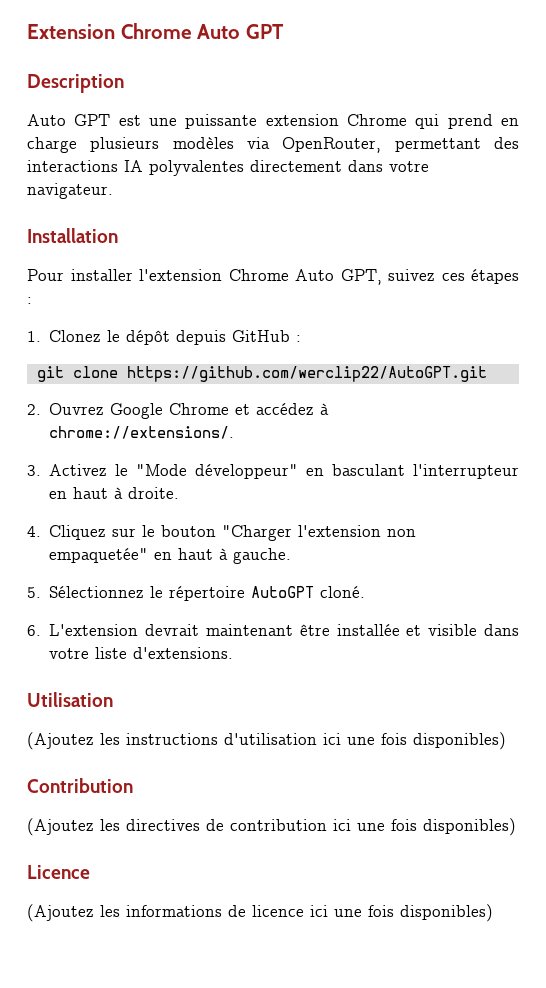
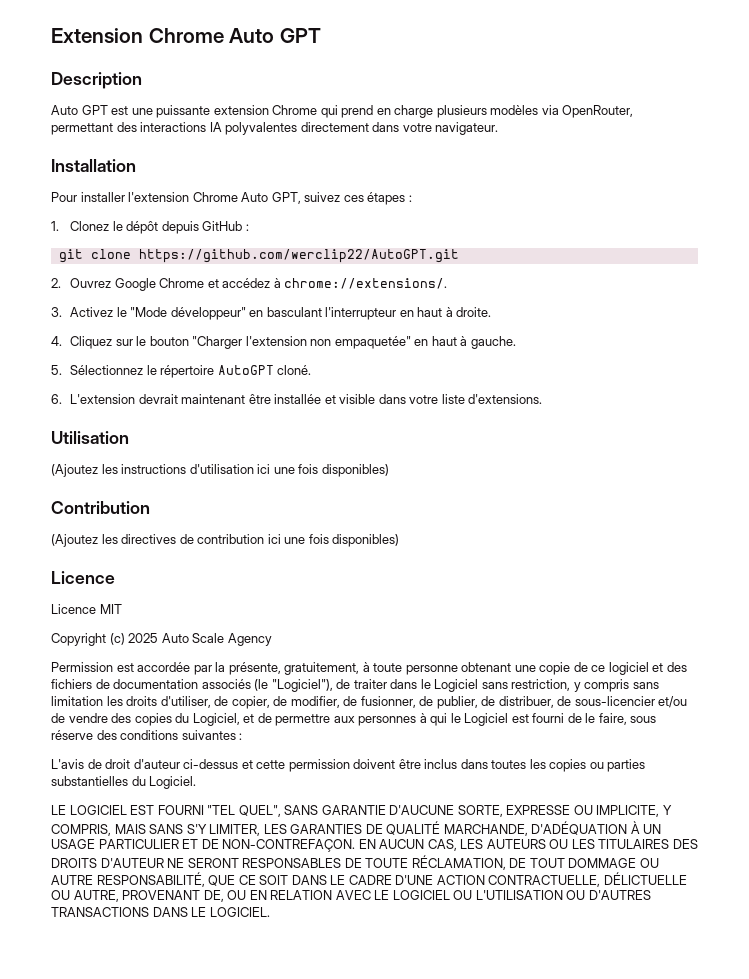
[27,904,493,922] (Ajoutez les informations de licence ici une fois disponibles) -> [51,604,122,614] [51,633,272,646] [51,662,687,675] [51,679,659,692] [51,696,688,709] [51,713,657,726] [51,730,243,740] [51,759,646,772] [51,776,197,789] [51,805,672,817] [51,821,662,836] [51,839,698,852] [51,855,659,870] [51,872,687,887] [51,890,651,902] [51,907,270,917] Licence MIT // Copyright (c) 2025 Auto Scale Agency // Permission est accordée par la présente, gratuitement, à toute personne obtenant une copie de ce logiciel et des fichiers de documentation associés (le "Logiciel"), de traiter dans le Logiciel sans restriction, y compris sans limitation les droits d'utiliser, de copier, de modifier, de fusionner, de publier, de distribuer, de sous-licencier et/ou de vendre des copies du Logiciel, et de permettre aux personnes à qui le Logiciel est fourni de le faire, sous réserve des conditions suivantes : // L'avis de droit d'auteur ci-dessus et cette permission doivent être inclus dans toutes les copies ou parties substantielles du Logiciel. // LE LOGICIEL EST FOURNI "TEL QUEL", SANS GARANTIE D'AUCUNE SORTE, EXPRESSE OU IMPLICITE, Y COMPRIS, MAIS SANS S'Y LIMITER, LES GARANTIES DE QUALITÉ MARCHANDE, D'ADÉQUATION À UN USAGE PARTICULIER ET DE NON-CONTREFAÇON. EN AUCUN CAS, LES AUTEURS OU LES TITULAIRES DES DROITS D'AUTEUR NE SERONT RESPONSABLES DE TOUTE RÉCLAMATION, DE TOUT DOMMAGE OU AUTRE RESPONSABILITÉ, QUE CE SOIT DANS LE CADRE D'UNE ACTION CONTRACTUELLE, DÉLICTUELLE OU AUTRE, PROVENANT DE, OU EN RELATION AVEC LE LOGICIEL OU L'UTILISATION OU D'AUTRES TRANSACTIONS DANS LE LOGICIEL.

